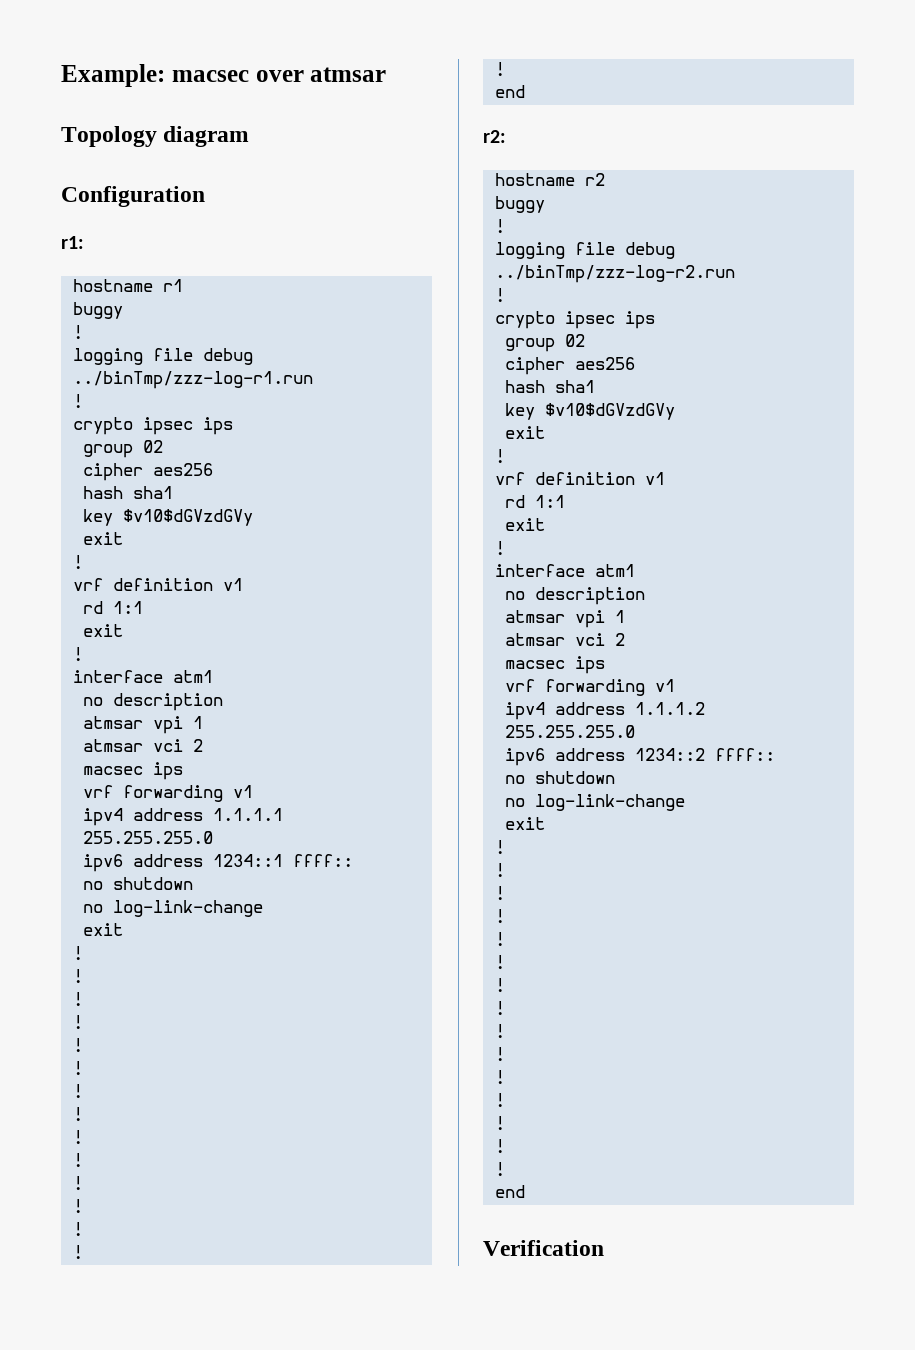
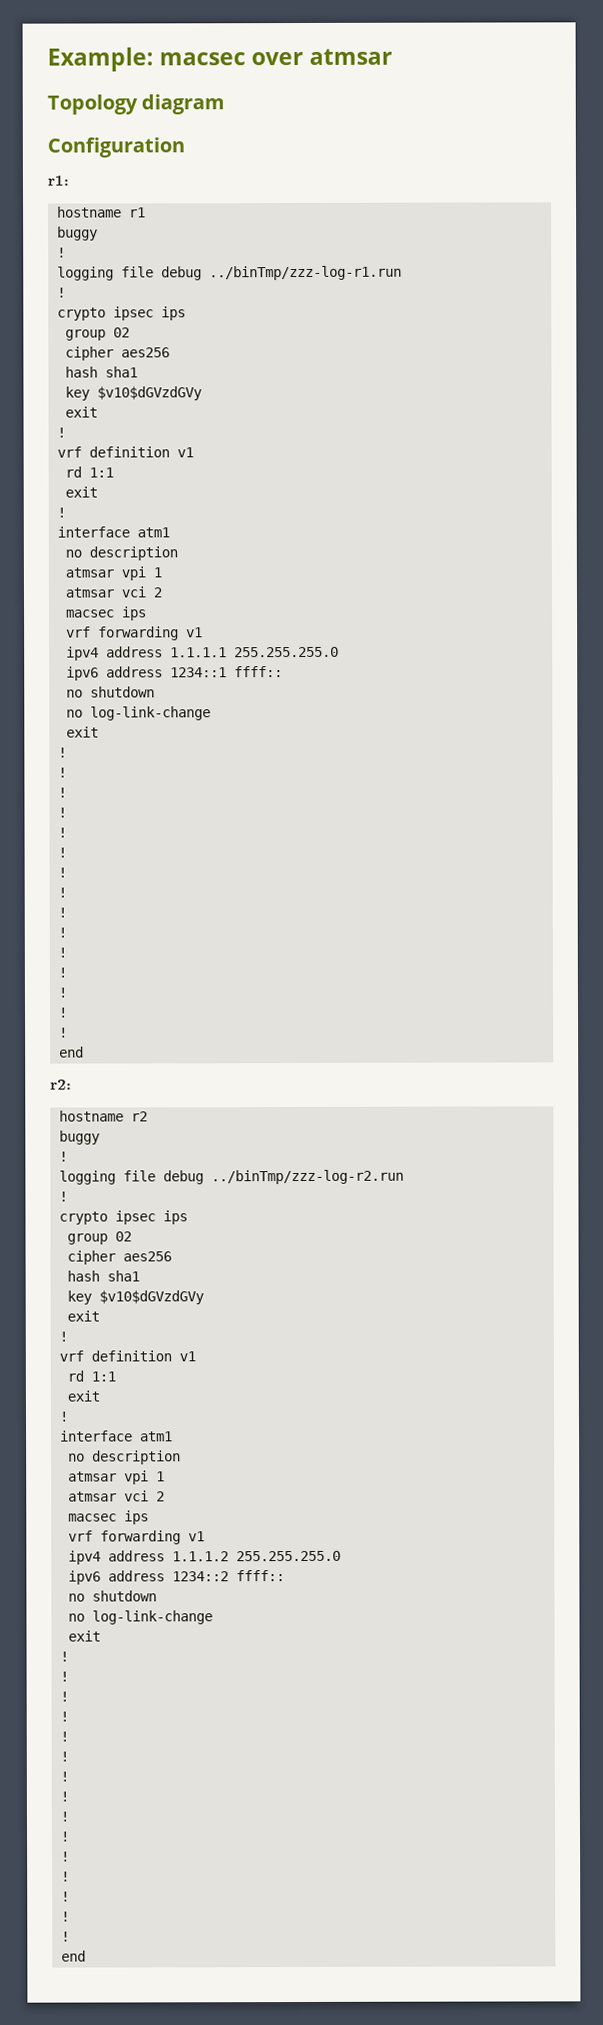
[483,1240,604,1256] // Verification -> (86, 1956) none

